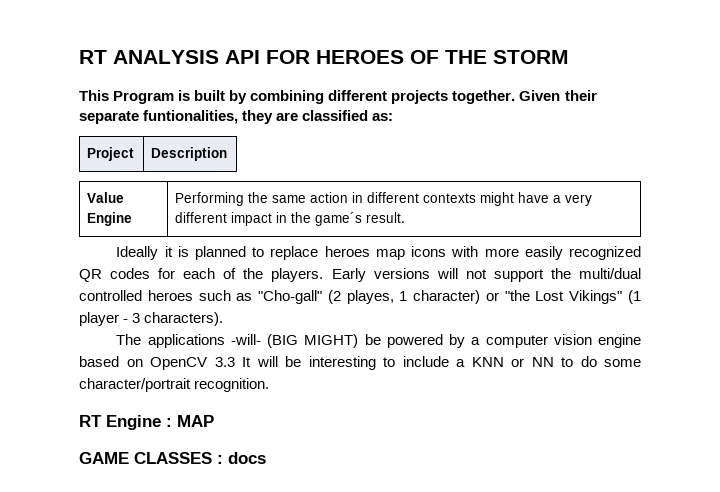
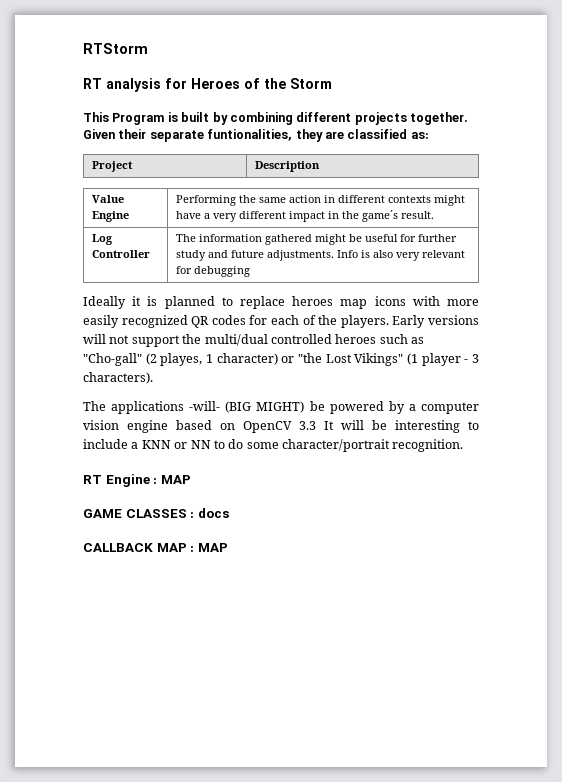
[79,50,569,64] RT ANALYSIS API FOR HEROES OF THE STORM -> [83,43,148,54] [83,78,332,92] RTStorm // RT analysis for Heroes of the Storm
(406, 217) none -> [91,234,113,245] [91,250,150,258] [175,234,457,245] [175,250,465,261] [175,266,250,277] // Log Controller | The information gathered might be useful for further study and future adjustments. Info is also very relevant for debugging
(266, 458) none -> [83,543,228,552] // CALLBACK MAP : MAP

